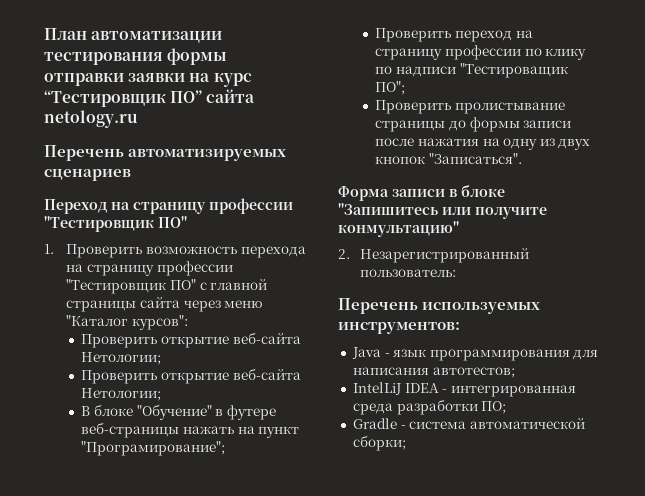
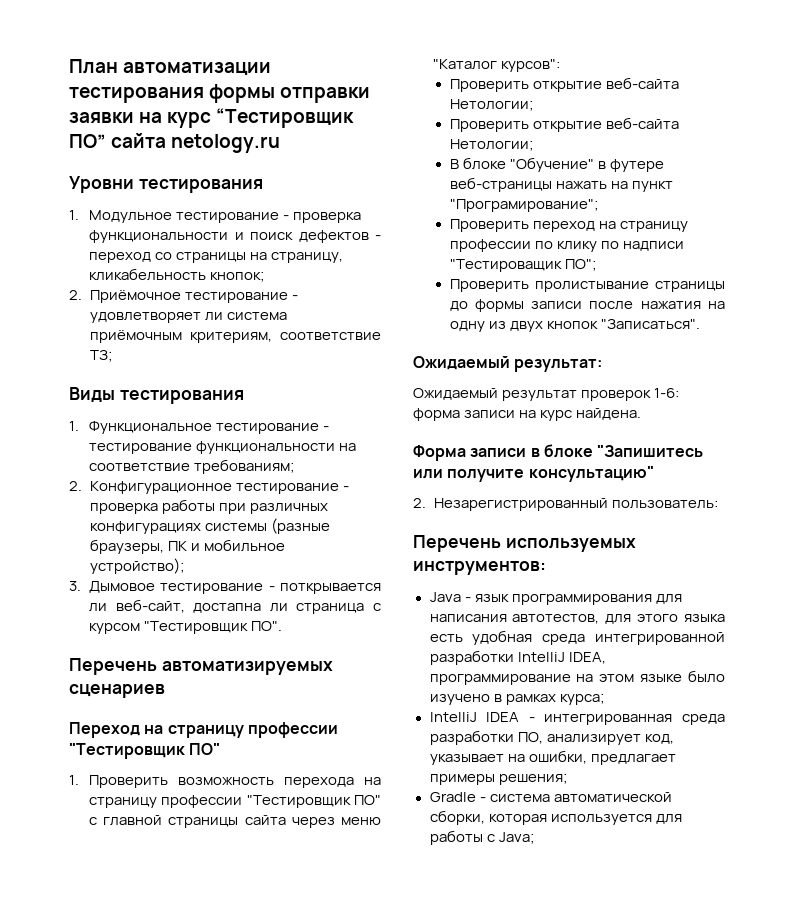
(138, 119) none -> [69,176,263,193] [69,210,362,223] [89,230,381,243] [89,252,344,263] [89,268,266,282] [69,290,298,303] [89,312,287,323] [89,330,381,343] [89,350,113,362] [69,387,244,404] [69,421,330,434] [89,441,357,454] [89,459,296,474] [69,481,349,494] [89,499,328,514] [89,518,330,534] [89,539,285,554] [89,558,185,574] [69,581,382,594] [89,599,381,614] [89,621,283,634] // Уровни тестирования // 1. Модульное тестирование - проверка функциональности и поиск дефектов - переход со страницы на страницу, кликабельность кнопок; // 2. Приёмочное тестирование - удовлетворяет ли система приёмочным критериям, соответствие ТЗ; // Виды тестирования // 1. Функциональное тестирование - тестирование функциональности на соответствие требованиям; // 2. Конфигурационное тестирование - проверка работы при различных конфигурациях системы (разные браузеры, ПК и мобильное устройство); // 3. Дымовое тестирование - поткрывается ли веб-сайт, достапна ли страница с курсом "Тестировщик ПО".
(522, 158) none -> [413,356,603,372] [413,388,680,401] [413,408,642,421] // Ожидаемый результат: // Ожидаемый результат проверок 1-6: форма записи на курс найдена.
[338,221,459,237] конмультацию" -> [528,466,654,482] консультацию"
[432,367,515,378] [352,382,401,395] автотестов; // IntelLiJ -> [512,614,725,624] [429,630,725,645] [429,650,606,665] [429,670,725,685] [429,693,605,705] [429,712,477,722] автотестов, для этого языка есть удобная среда интегрированной разработки IntelliJ IDEA, программирование на этом языке было изучено в рамках курса; // IntelliJ
[481,401,507,414] [352,418,585,429] [352,435,406,451] ПО; // Gradle - система автоматической сборки; -> [517,732,674,745] [429,750,676,765] [429,773,568,785] [429,792,672,802] [429,810,682,825] [429,830,535,845] ПО, анализирует код, указывает на ошибки, предлагает примеры решения; // Gradle - система автоматической сборки, которая используется для работы с Java;

